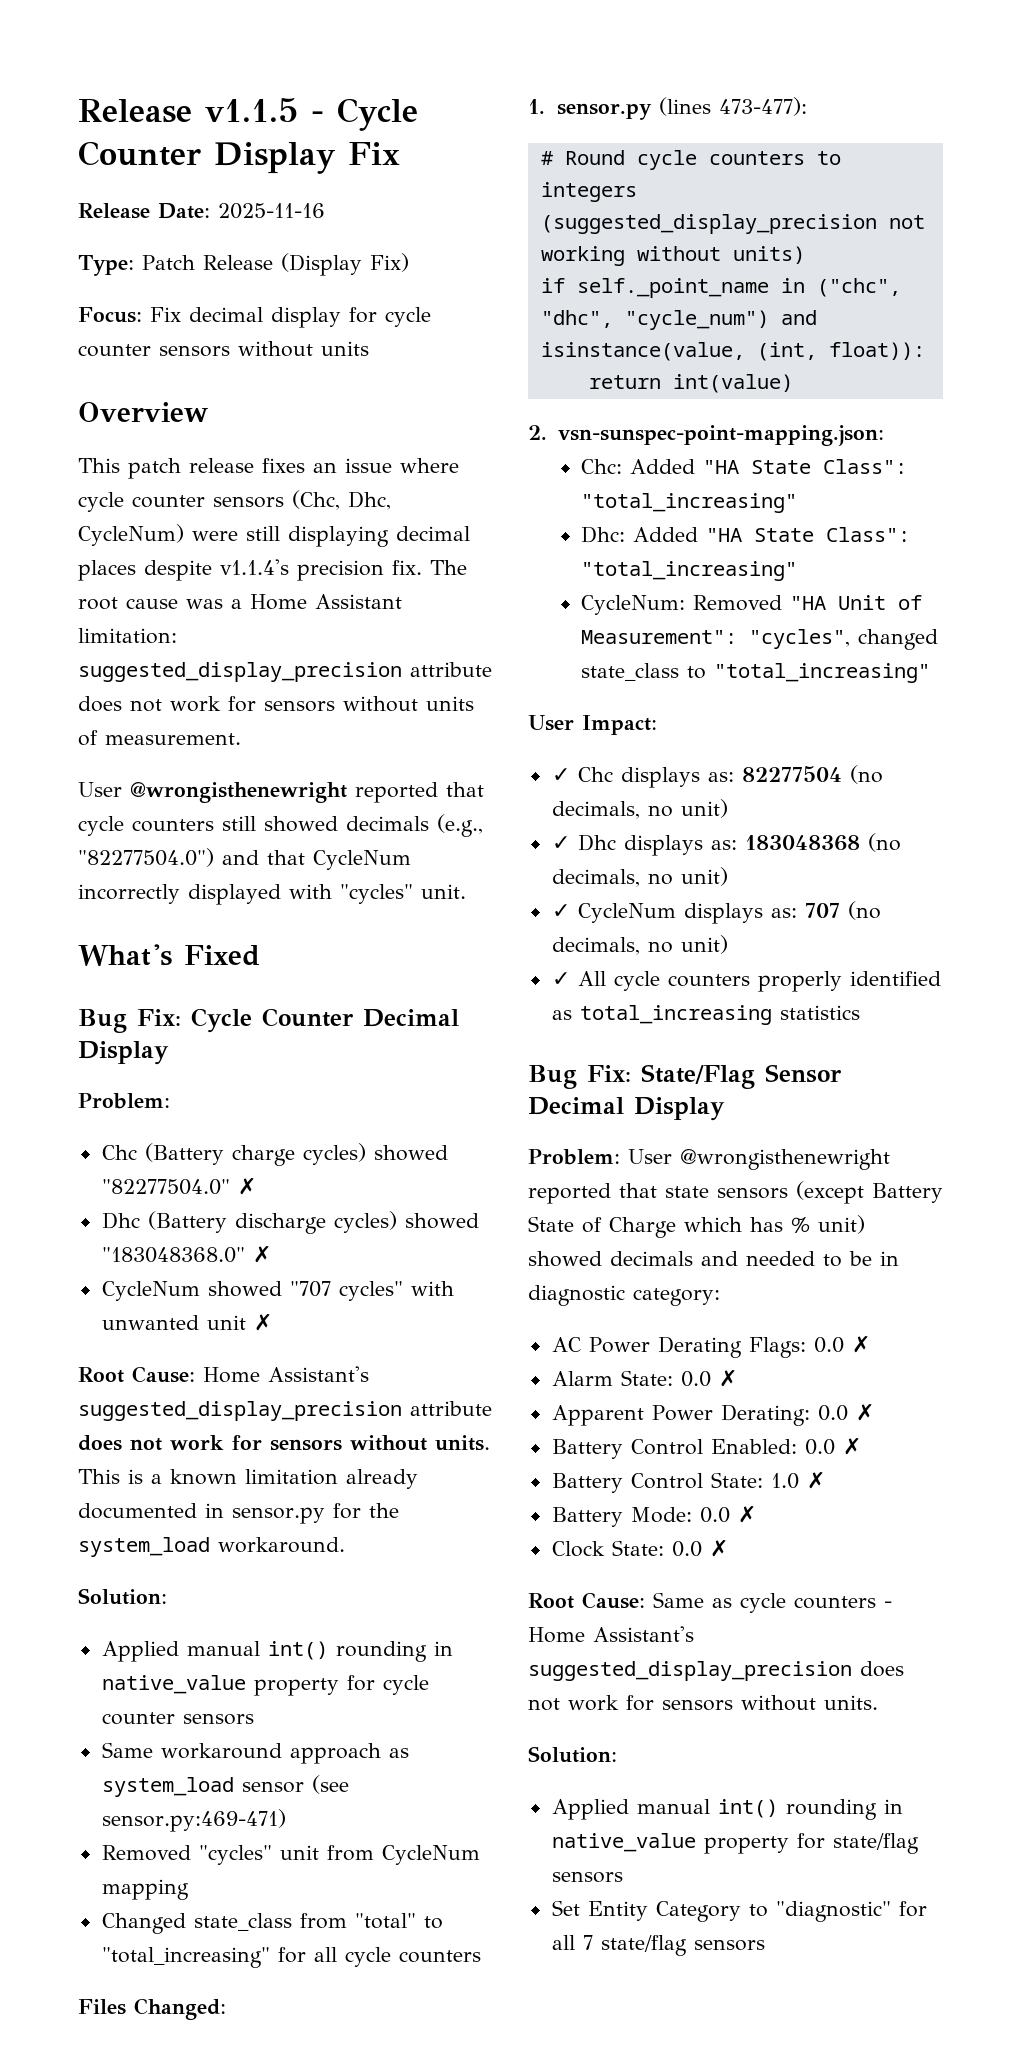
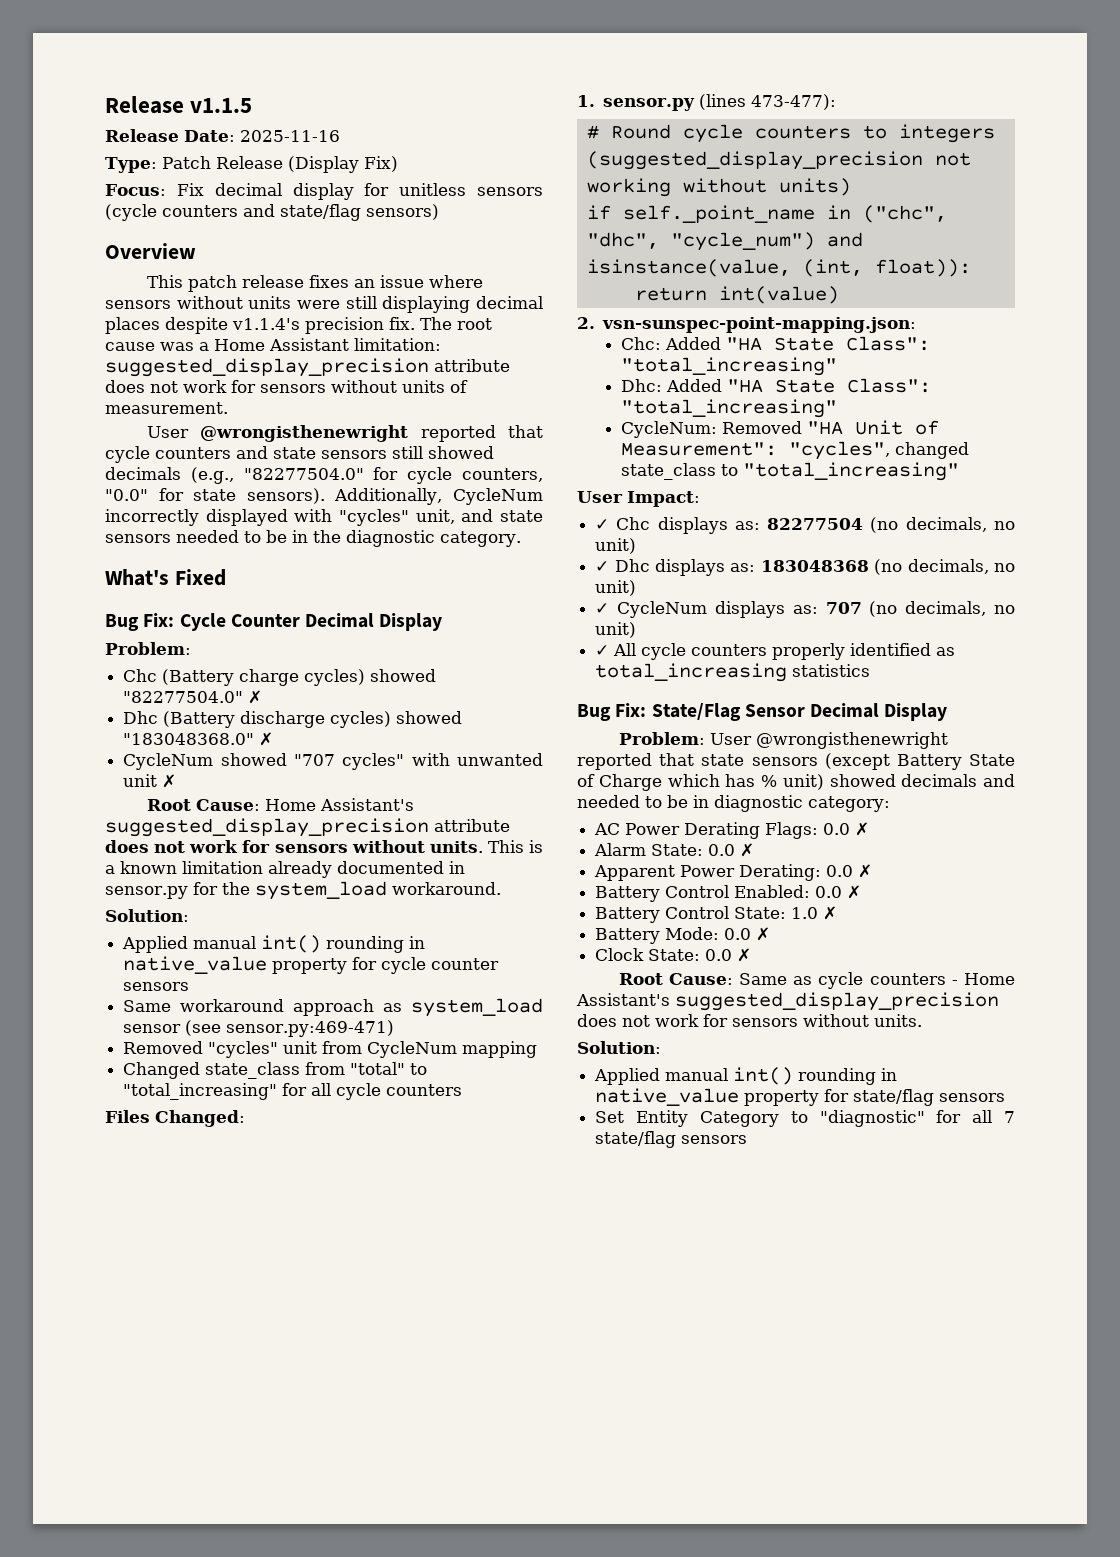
[311,98,418,131] [78,141,400,174] - Cycle Counter Display Fix -> (253, 105) none
[385,307,431,327] [78,341,369,357] cycle counter sensors without units -> [399,183,543,196] [105,204,439,221] unitless sensors (cycle counters and state/flag sensors)
[78,490,391,512] [78,524,184,546] cycle counter sensors (Chc, Dhc, CycleNum) -> [105,296,292,309] sensors without units
(214, 825) none -> [236,446,387,459] and state sensors
[78,848,305,867] "82277504.0") and that -> [243,467,543,484] [105,488,443,505] "82277504.0" for cycle counters, "0.0" for state sensors). Additionally,
[421,884,466,899] unit. -> [415,509,543,524] [105,530,521,547] unit, and state sensors needed to be in the diagnostic category.

